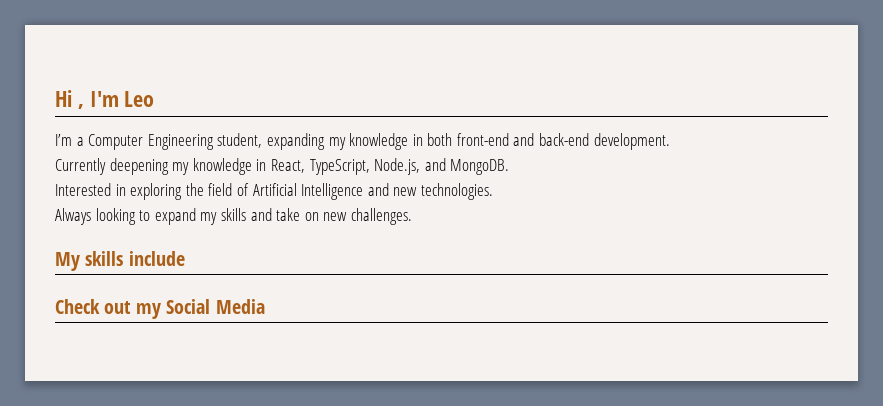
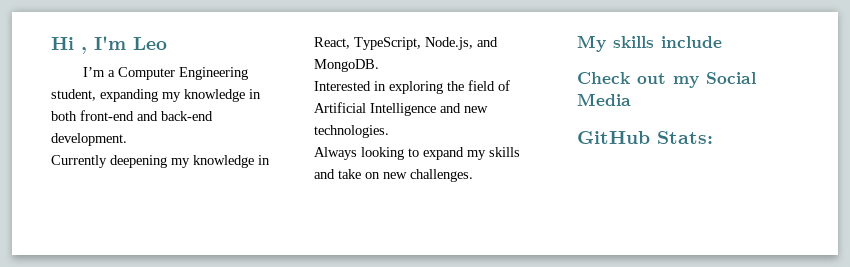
(265, 306) none -> [577,131,713,144] // GitHub Stats:

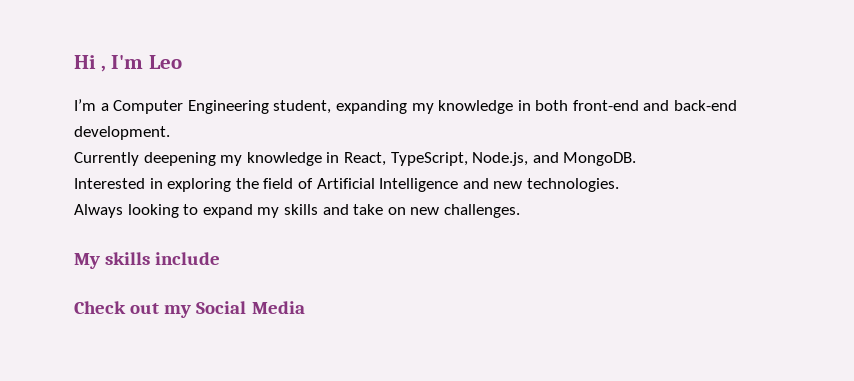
[577,131,713,144] // GitHub Stats: -> (305, 307) none

